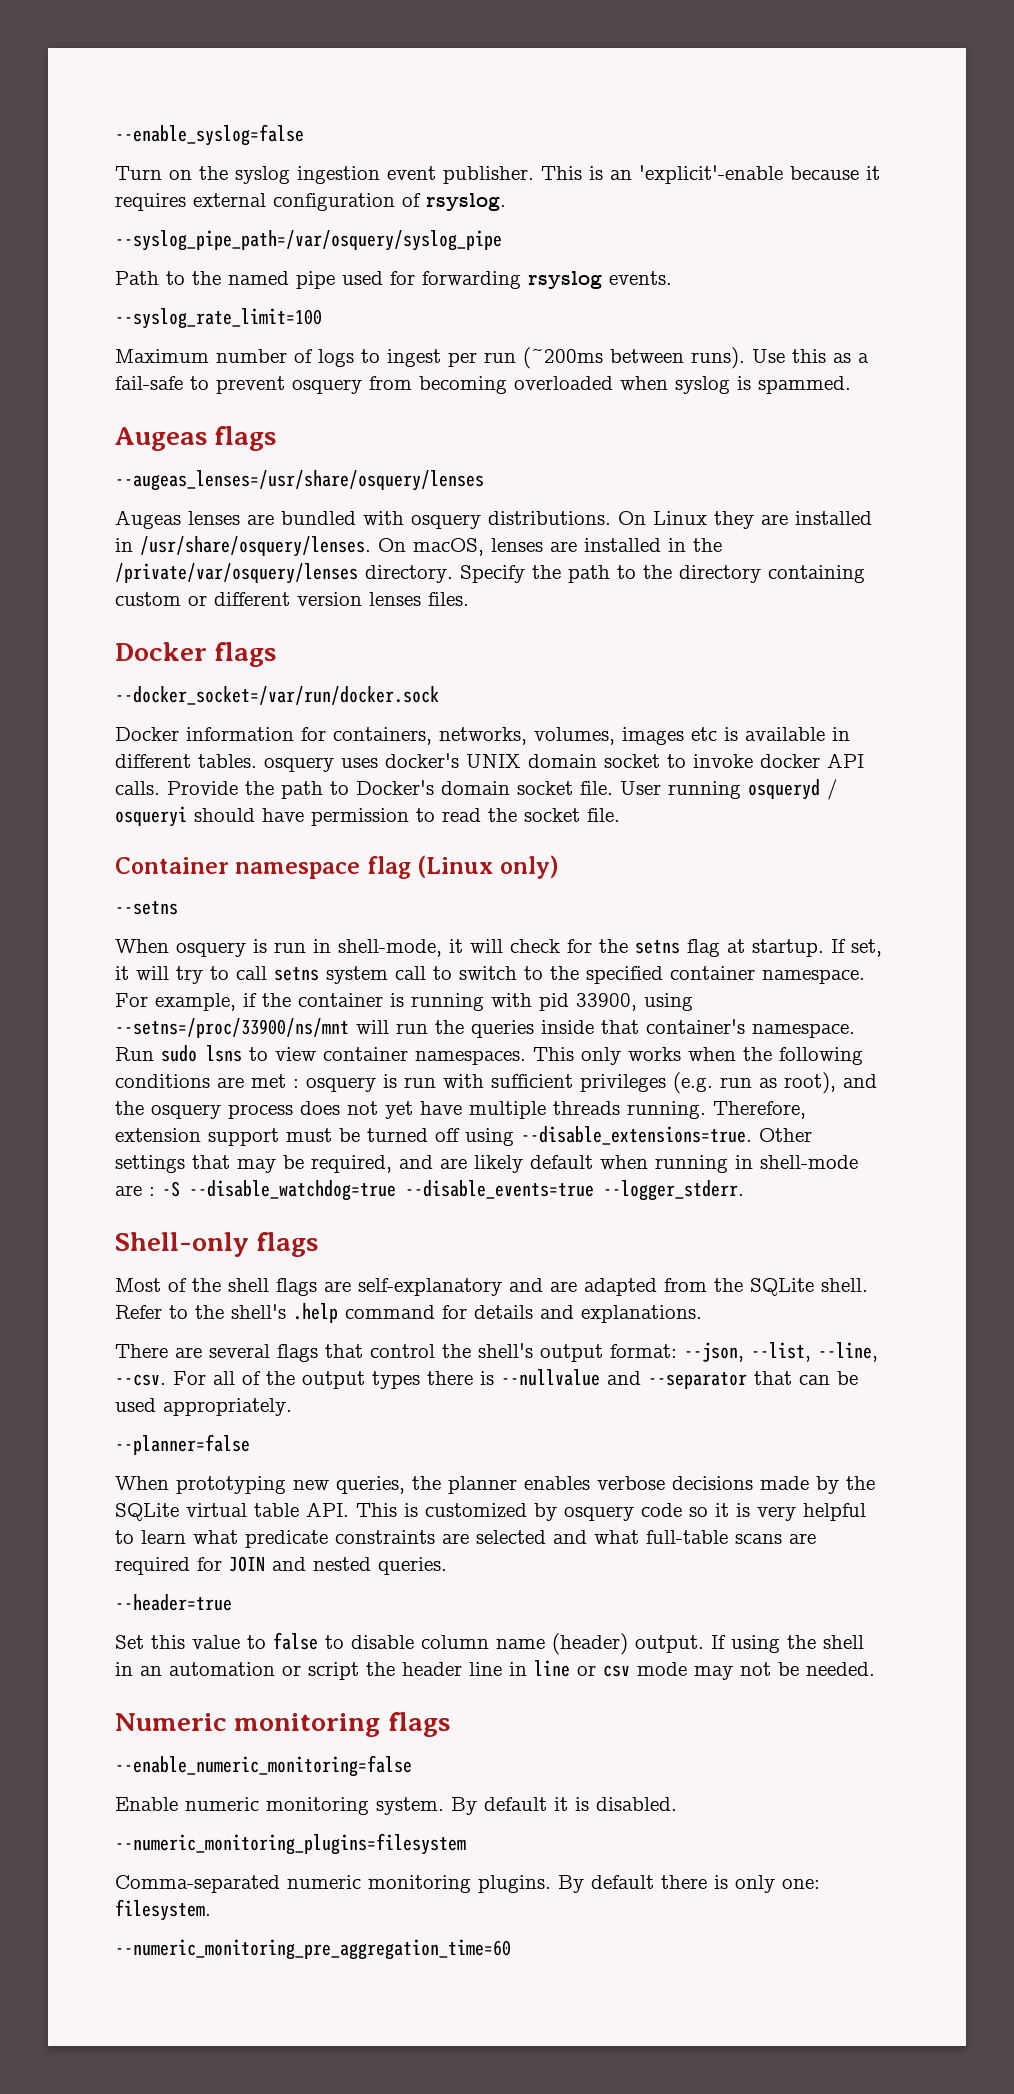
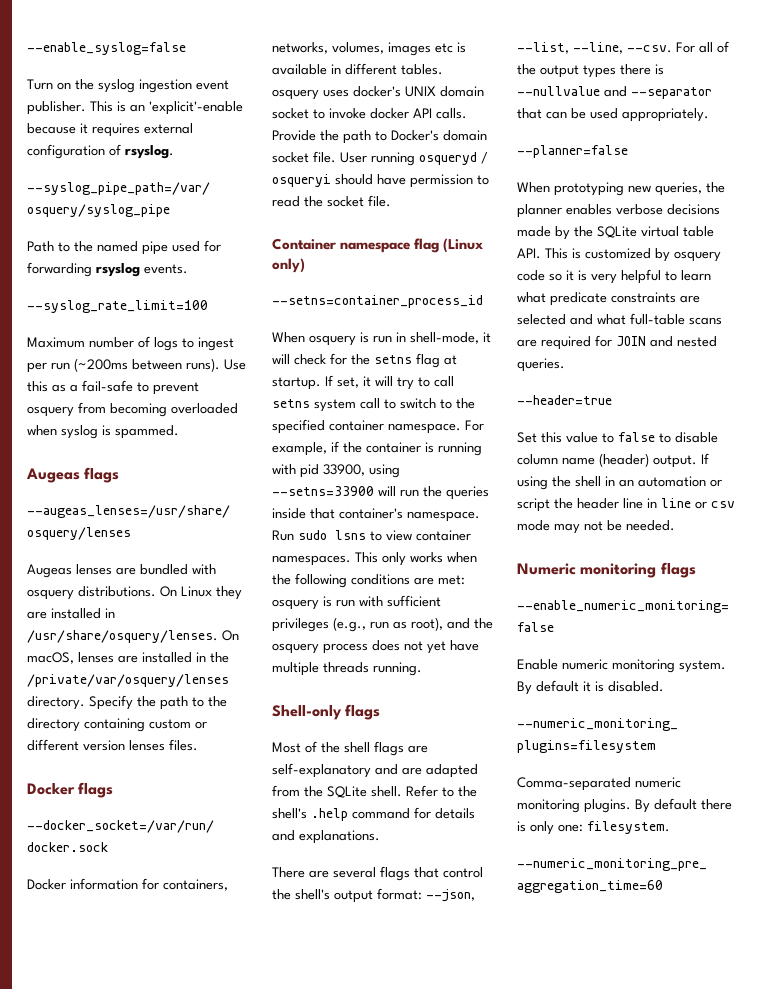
[115,901,178,915] --setns -> [272,295,483,308] --setns=container_process_id
[115,1018,349,1038] --setns=/proc/33900/ns/mnt -> [272,486,374,496] --setns=33900
[251,1074,299,1088] met : -> [438,575,465,585] met:
[673,1072,713,1094] (e.g. -> [333,617,366,632] (e.g.,
[713,1101,806,1119] [115,1126,812,1146] [115,1155,858,1173] [115,1180,744,1201] Therefore, extension support must be turned off using --disable_extensions=true. Other settings that may be required, and are likely default when running in shell-mode are : -S --disable_watchdog=true --disable_events=true --logger_stderr. -> (422, 669) none

